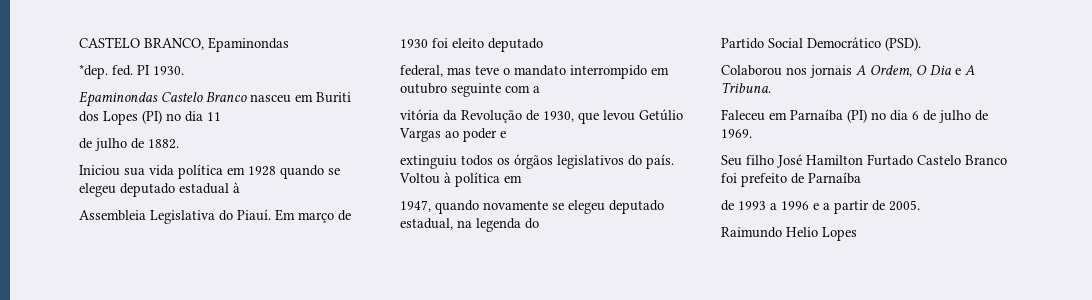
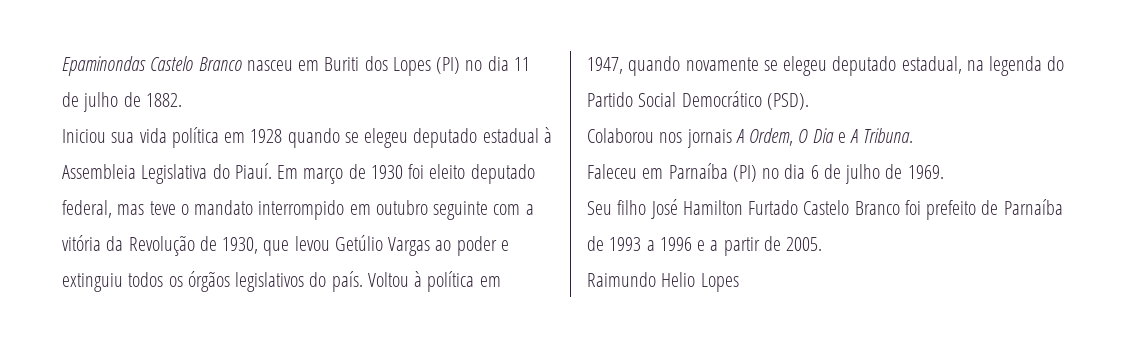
[79,37,289,52] [79,64,184,79] CASTELO BRANCO, Epaminondas // *dep. fed. PI 1930. // -> (62, 66) none

